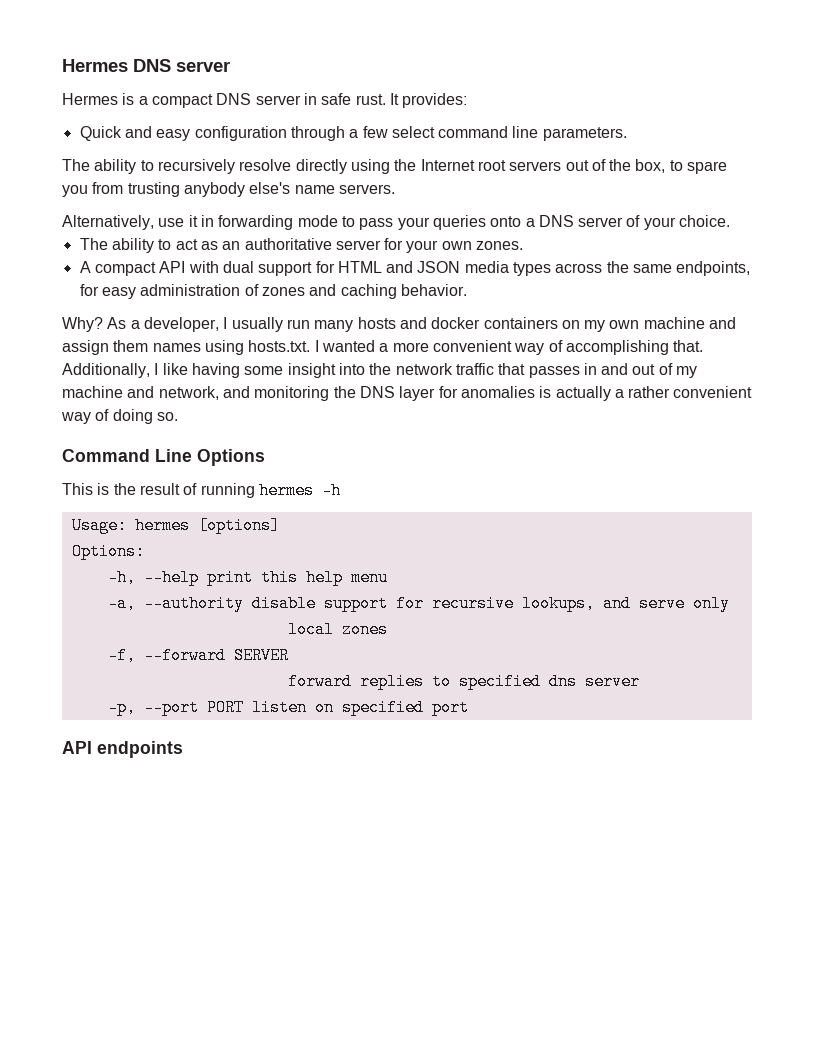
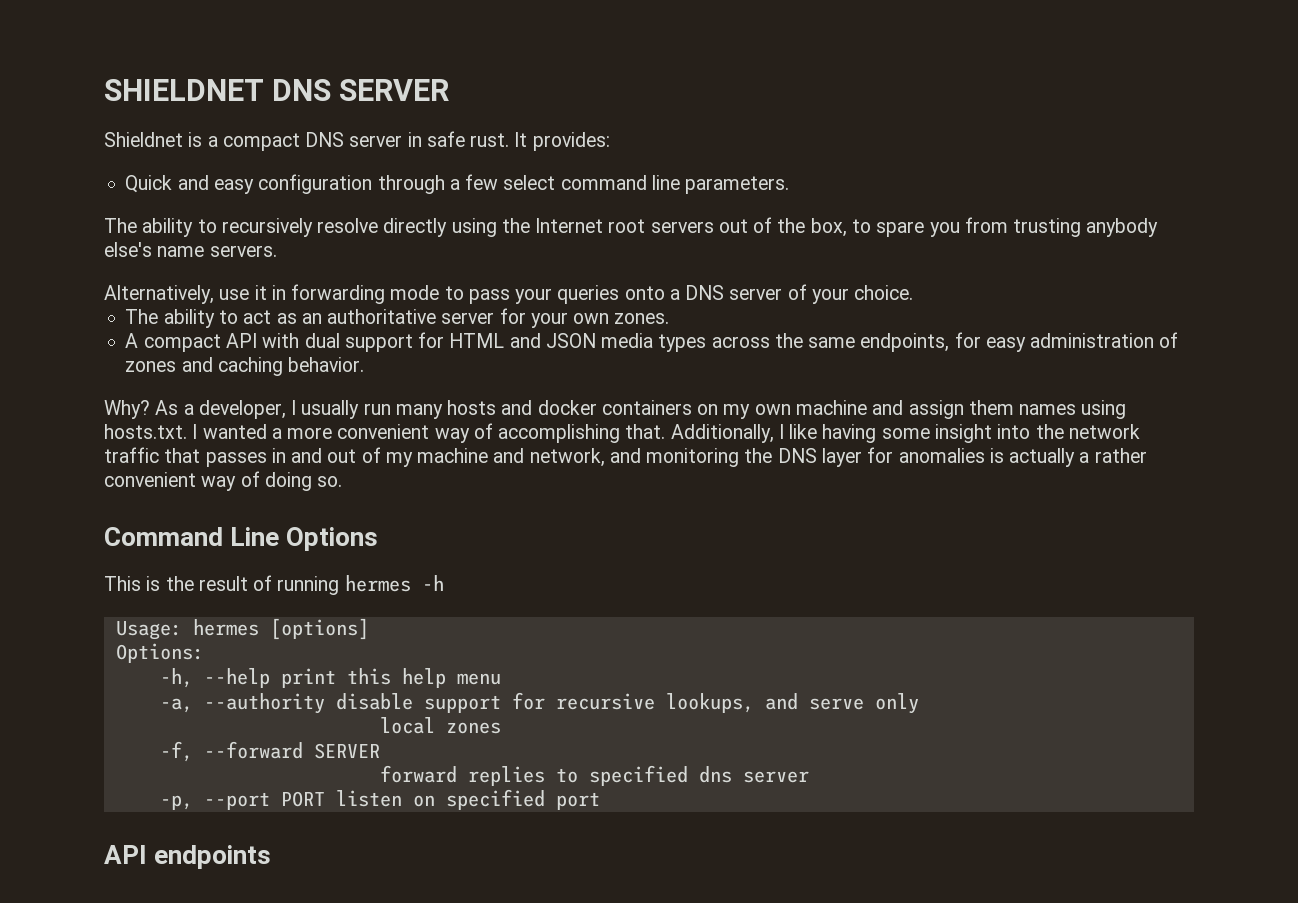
[62,59,230,72] [62,93,118,105] Hermes DNS server // Hermes -> [104,79,450,101] [104,132,183,147] SHIELDNET DNS SERVER // Shieldnet

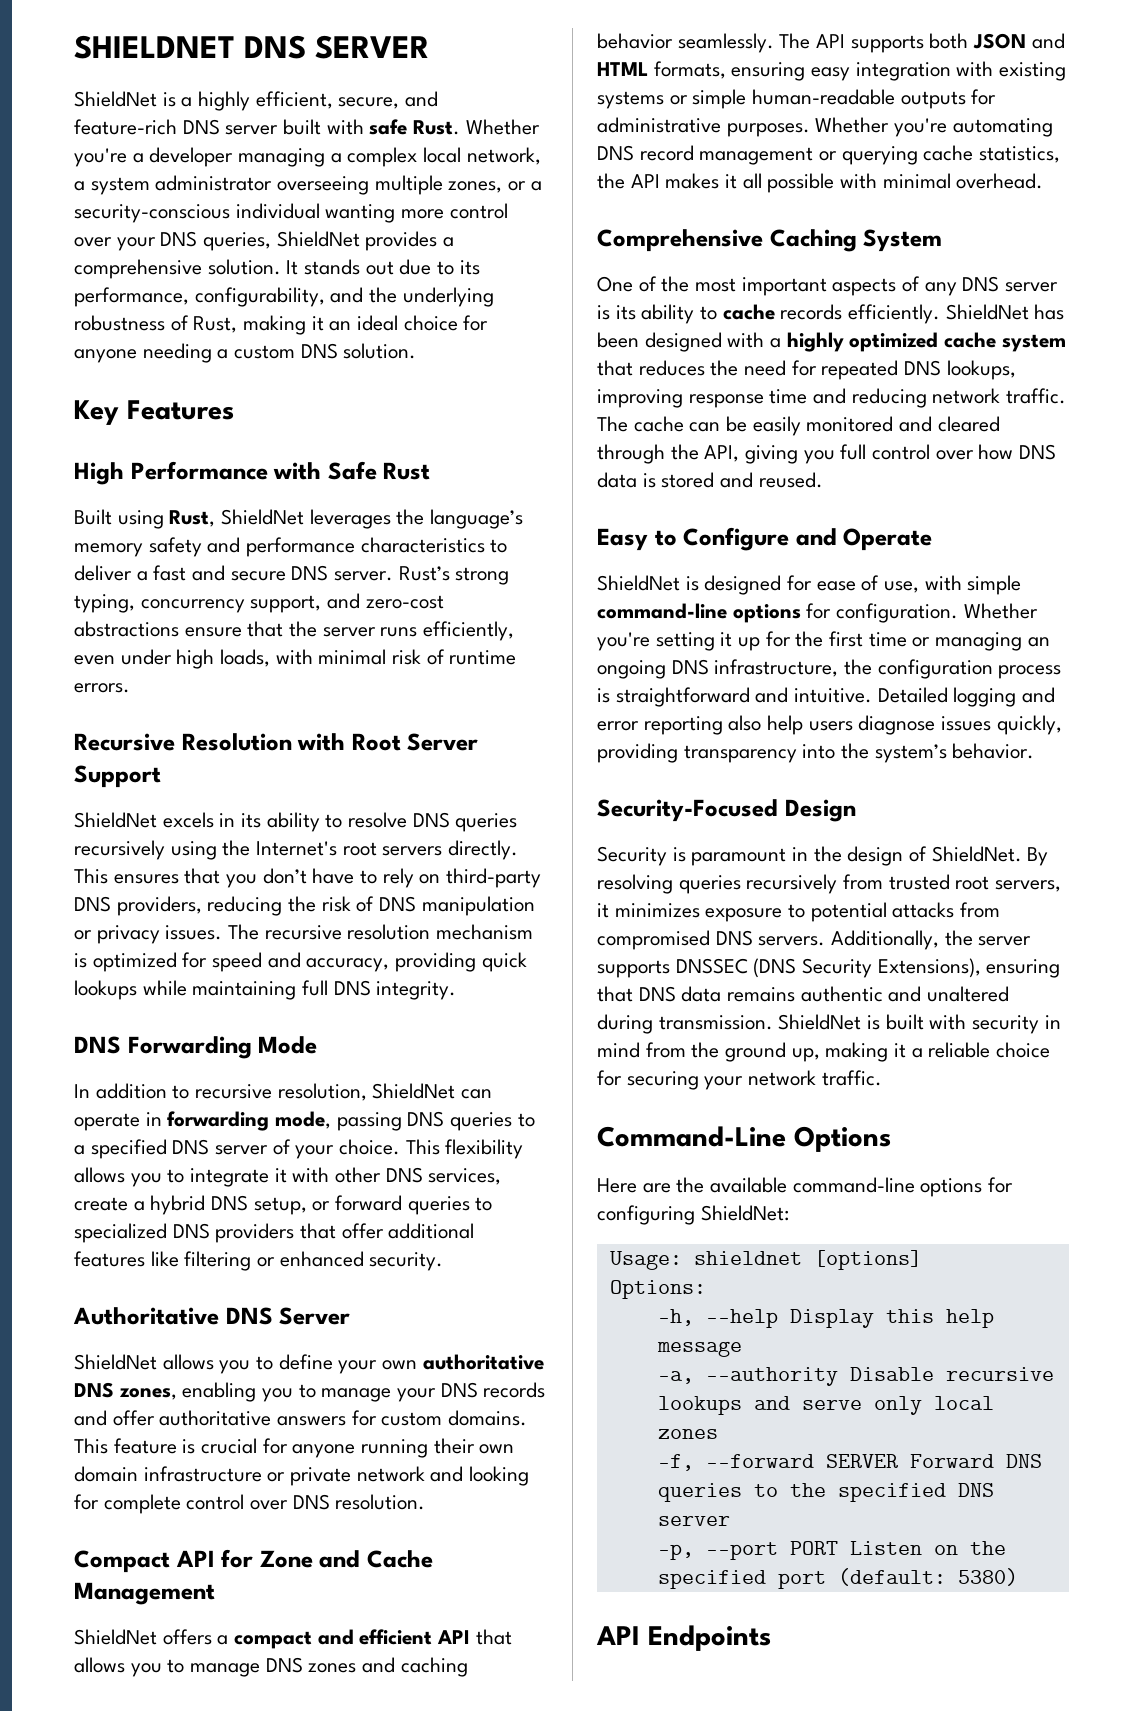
[104,132,183,147] Shieldnet -> [74,91,157,107] ShieldNet
[222,131,610,151] [125,174,790,194] [104,218,448,237] compact DNS server in safe rust. It provides: // Quick and easy configuration through a few select command line parameters. // The ability to recursively resolve directly -> [198,91,439,111] [74,119,540,135] [74,147,541,167] [74,175,542,195] [74,203,508,223] [74,231,455,251] [74,259,480,279] [74,287,494,307] [74,315,489,335] [74,343,417,363] [74,400,234,425] [74,461,431,485] [74,509,524,529] [74,537,508,557] [74,565,510,585] [74,593,444,613] [74,621,515,641] [74,649,517,669] [74,683,130,693] [74,733,479,751] [74,765,161,788] [74,812,518,832] [74,840,165,860] highly efficient, secure, and feature-rich DNS server built with safe Rust. Whether you're a developer managing a complex local network, a system administrator overseeing multiple zones, or a security-conscious individual wanting more control over your DNS queries, ShieldNet provides a comprehensive solution. It stands out due to its performance, configurability, and the underlying robustness of Rust, making it an ideal choice for anyone needing a custom DNS solution. // Key Features // High Performance with Safe Rust // Built using Rust, ShieldNet leverages the language’s memory safety and performance characteristics to deliver a fast and secure DNS server. Rust’s strong typing, concurrency support, and zero-cost abstractions ensure that the server runs efficiently, even under high loads, with minimal risk of runtime errors. // Recursive Resolution with Root Server Support // ShieldNet excels in its ability to resolve DNS queries recursively
[535,218,604,233] Internet -> [256,841,338,856] Internet's
[718,217,1159,237] [104,242,277,257] [104,284,680,304] out of the box, to spare you from trusting anybody else's name servers. // Alternatively, use it in forwarding mode to pass your queries onto a -> [448,840,519,860] [74,868,542,888] [74,896,535,916] [74,924,534,944] [74,952,527,972] [74,980,457,1000] [74,1036,318,1059] [74,1083,493,1101] [74,1111,535,1131] [74,1139,167,1159] directly. This ensures that you don’t have to rely on third-party DNS providers, reducing the risk of DNS manipulation or privacy issues. The recursive resolution mechanism is optimized for speed and accuracy, providing quick lookups while maintaining full DNS integrity. // DNS Forwarding Mode // In addition to recursive resolution, ShieldNet can operate in forwarding mode, passing DNS queries to a specified
[125,308,670,328] [125,332,1179,352] [125,357,365,376] [104,400,1127,419] [104,423,1140,443] [104,447,1147,467] [104,471,343,491] [104,527,379,551] [104,575,444,595] // The ability to act as an authoritative server for your own zones. // A compact API with dual support for HTML and JSON media types across the same endpoints, for easy administration of zones and caching behavior. // Why? As a developer, I usually run many hosts and docker containers on my own machine and assign them names using hosts.txt. I wanted a more convenient way of accomplishing that. Additionally, I like having some insight into the network traffic that passes in and out of my machine and network, and monitoring the DNS layer for anomalies is actually a rather convenient way of doing so. // Command Line Options // This is the result of running hermes -h -> [405,1139,524,1159] [74,1167,502,1187] [74,1195,493,1215] [74,1223,475,1243] [74,1251,444,1271] [73,1307,351,1325] [74,1354,544,1374] [74,1382,546,1402] [74,1410,528,1426] [74,1438,515,1458] [74,1466,530,1486] [74,1494,426,1514] [74,1549,434,1573] [74,1582,215,1605] [74,1629,512,1649] [74,1657,468,1677] [597,33,1065,53] [597,61,1067,81] [597,89,997,109] [597,117,1053,137] [597,145,1061,165] [597,173,1044,193] [597,229,943,252] [597,276,1059,296] [597,304,1065,324] [597,332,1066,352] [597,360,1016,380] [597,388,1067,408] [597,416,1000,436] [597,444,1057,464] [597,472,823,488] [597,527,933,551] [597,575,1022,595] [597,603,1038,623] [597,631,1050,651] [597,659,1062,679] [597,687,1056,707] [597,715,1062,735] [597,743,1035,763] [597,799,856,822] [597,846,1049,866] [597,874,1062,894] [597,902,1001,922] [597,930,1032,950] [597,958,1061,978] [597,986,1010,1002] [597,1014,1061,1034] [597,1042,1051,1062] [597,1070,882,1090] [597,1126,891,1152] [597,1177,1014,1197] [597,1205,789,1225] This flexibility allows you to integrate it with other DNS services, create a hybrid DNS setup, or forward queries to specialized DNS providers that offer additional features like filtering or enhanced security. // Authoritative DNS Server // ShieldNet allows you to define your own authoritative DNS zones, enabling you to manage your DNS records and offer authoritative answers for custom domains. This feature is crucial for anyone running their own domain infrastructure or private network and looking for complete control over DNS resolution. // Compact API for Zone and Cache Management // ShieldNet offers a compact and efficient API that allows you to manage DNS zones and caching behavior seamlessly. The API supports both JSON and HTML formats, ensuring easy integration with existing systems or simple human-readable outputs for administrative purposes. Whether you're automating DNS record management or querying cache statistics, the API makes it all possible with minimal overhead. // Comprehensive Caching System // One of the most important aspects of any DNS server is its ability to cache records efficiently. ShieldNet has been designed with a highly optimized cache system that reduces the need for repeated DNS lookups, improving response time and reducing network traffic. The cache can be easily monitored and cleared through the API, giving you full control over how DNS data is stored and reused. // Easy to Configure and Operate // ShieldNet is designed for ease of use, with simple command-line options for configuration. Whether you're setting it up for the first time or managing an ongoing DNS infrastructure, the configuration process is straightforward and intuitive. Detailed logging and error reporting also help users diagnose issues quickly, providing transparency into the system’s behavior. // Security-Focused Design // Security is paramount in the design of ShieldNet. By resolving queries recursively from trusted root servers, it minimizes exposure to potential attacks from compromised DNS servers. Additionally, the server supports DNSSEC (DNS Security Extensions), ensuring that DNS data remains authentic and unaltered during transmission. ShieldNet is built with security in mind from the ground up, making it a reliable choice for securing your network traffic. // Command-Line Options // Here are the available command-line options for configuring ShieldNet:
[192,619,259,636] hermes -> [693,1251,802,1265] shieldnet
[280,668,336,688] print -> [789,1309,874,1328] Display
[456,673,501,685] menu -> [656,1341,742,1357] message
[335,692,754,713] disable support for recursive lookups, -> [849,1367,1054,1381] [657,1396,742,1415] Disable recursive lookups
(919, 703) // -> (922, 1405) none
[379,765,732,786] // forward replies to specified dns -> [909,1454,1042,1468] [657,1483,994,1502] Forward DNS queries to the specified DNS
[335,790,435,807] listen on -> [849,1541,1006,1555] Listen on the
[104,845,272,869] // API endpoints -> [837,1568,1018,1586] [596,1625,771,1651] (default: 5380) // API Endpoints

